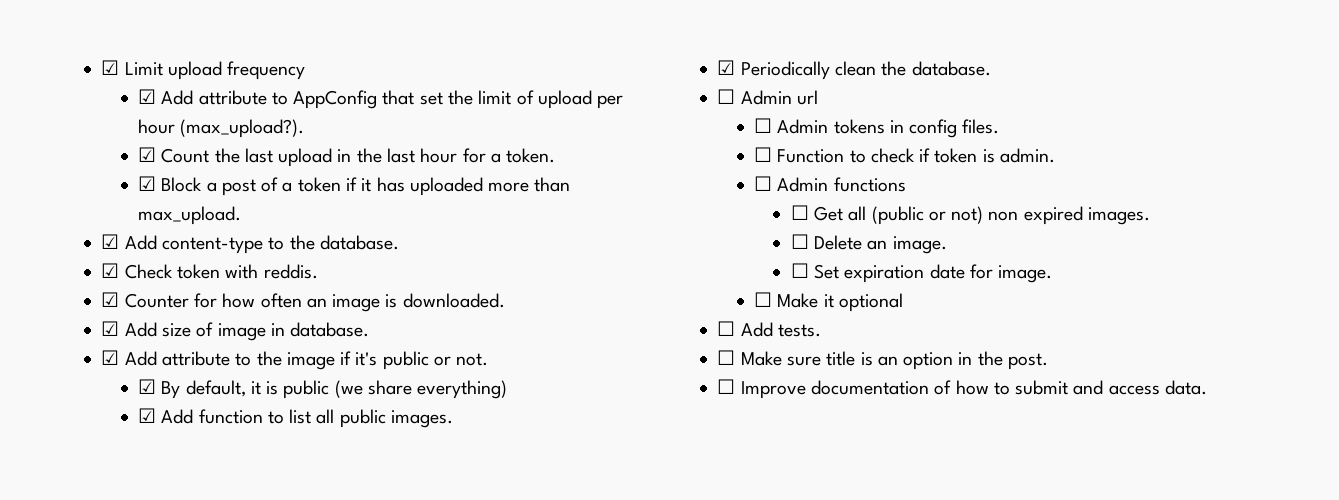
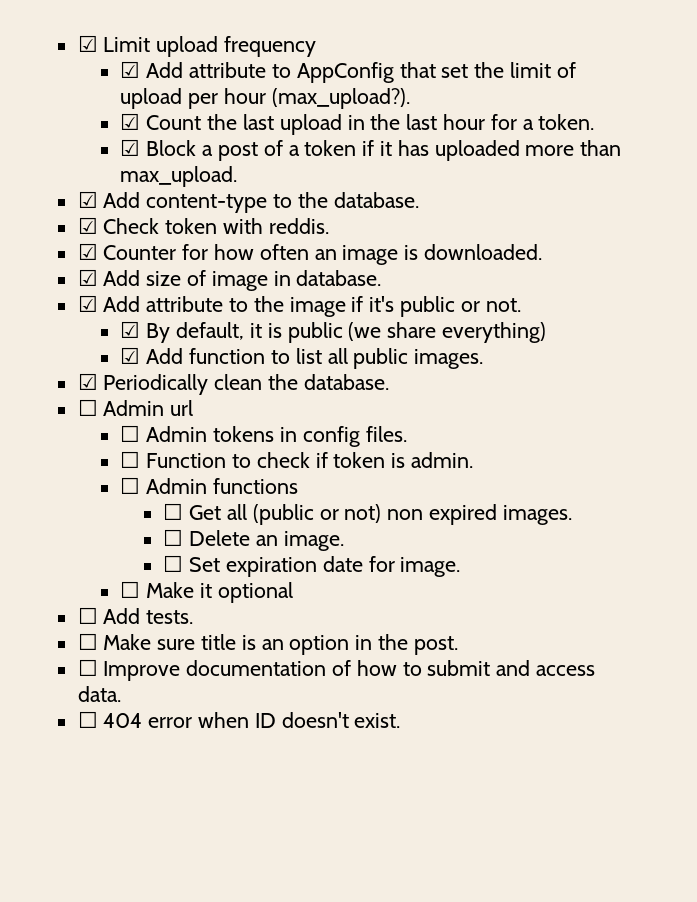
(1207, 387) none -> [77,711,401,728] // ☐ 404 error when ID doesn't exist.

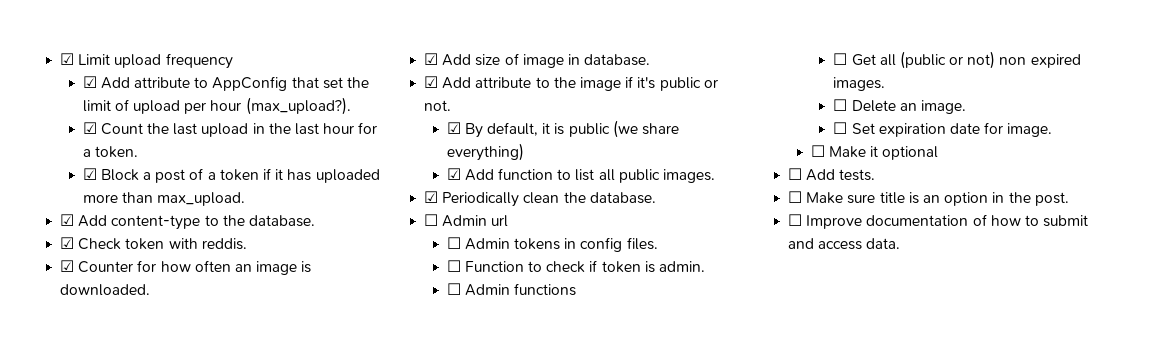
[77,711,401,728] // ☐ 404 error when ID doesn't exist. -> (901, 243) none

